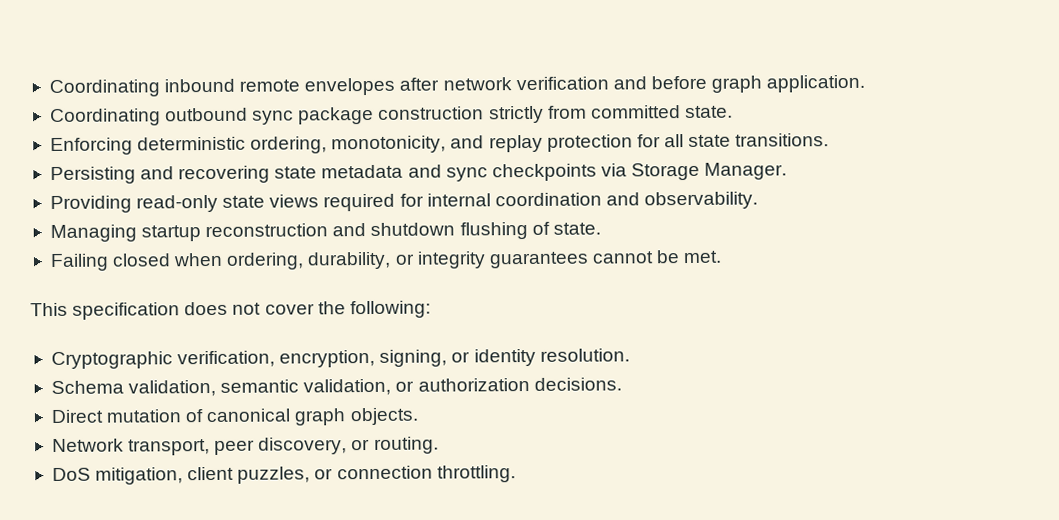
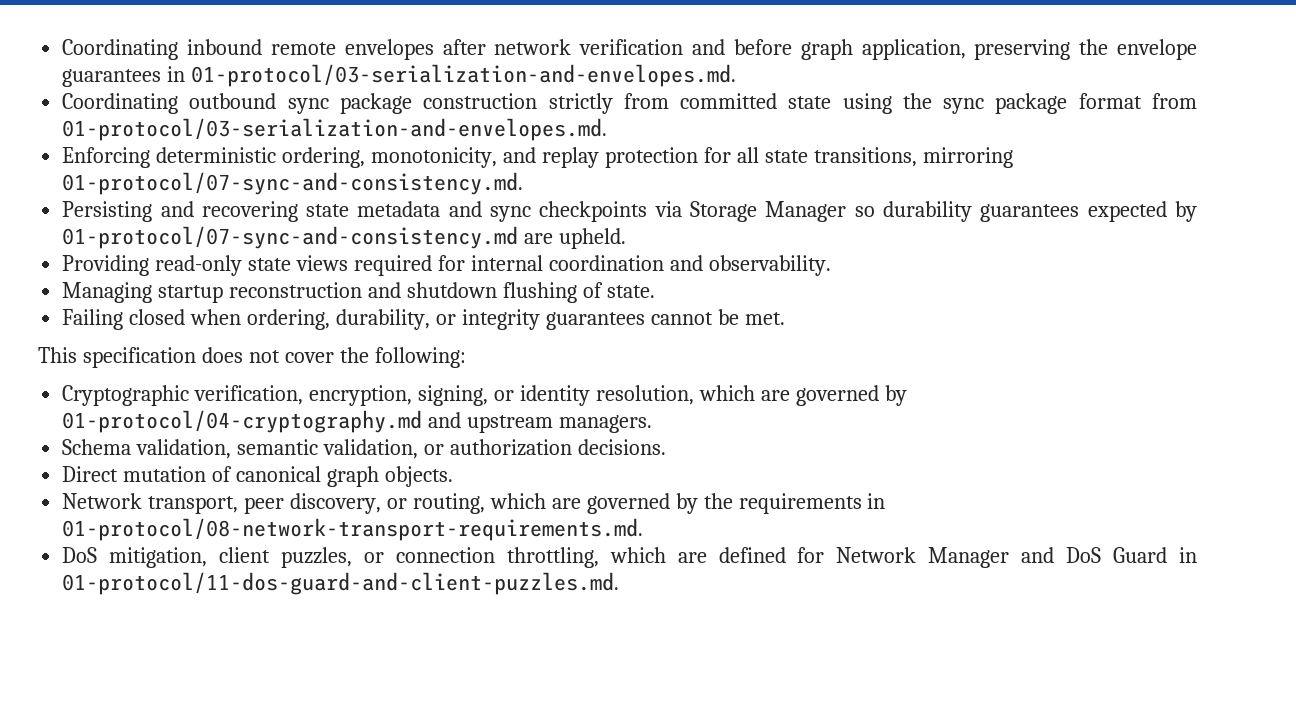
[766,74,866,93] application. -> [861,39,1197,60] [62,64,737,87] application, preserving the envelope guarantees in 01-protocol/03-serialization-and-envelopes.md.
[684,105,733,119] state. -> [788,93,1197,114] [62,118,608,141] state using the sync package format from 01-protocol/03-serialization-and-envelopes.md.
[735,133,830,147] transitions. -> [813,147,1013,168] [62,172,524,195] transitions, mirroring 01-protocol/07-sync-and-consistency.md.
[704,162,788,180] Manager. -> [765,201,1198,222] [62,226,627,249] Manager so durability guarantees expected by 01-protocol/07-sync-and-consistency.md are upheld.
[539,348,630,362] resolution. -> [595,385,907,406] [62,410,653,433] resolution, which are governed by 01-protocol/04-cryptography.md and upstream managers.
[373,436,439,454] routing. -> [412,493,886,514] [62,518,644,541] routing, which are governed by the requirements in 01-protocol/08-network-transport-requirements.md.
[436,465,516,483] throttling. -> [506,547,1197,568] [62,572,620,595] throttling, which are defined for Network Manager and DoS Guard in 01-protocol/11-dos-guard-and-client-puzzles.md.

